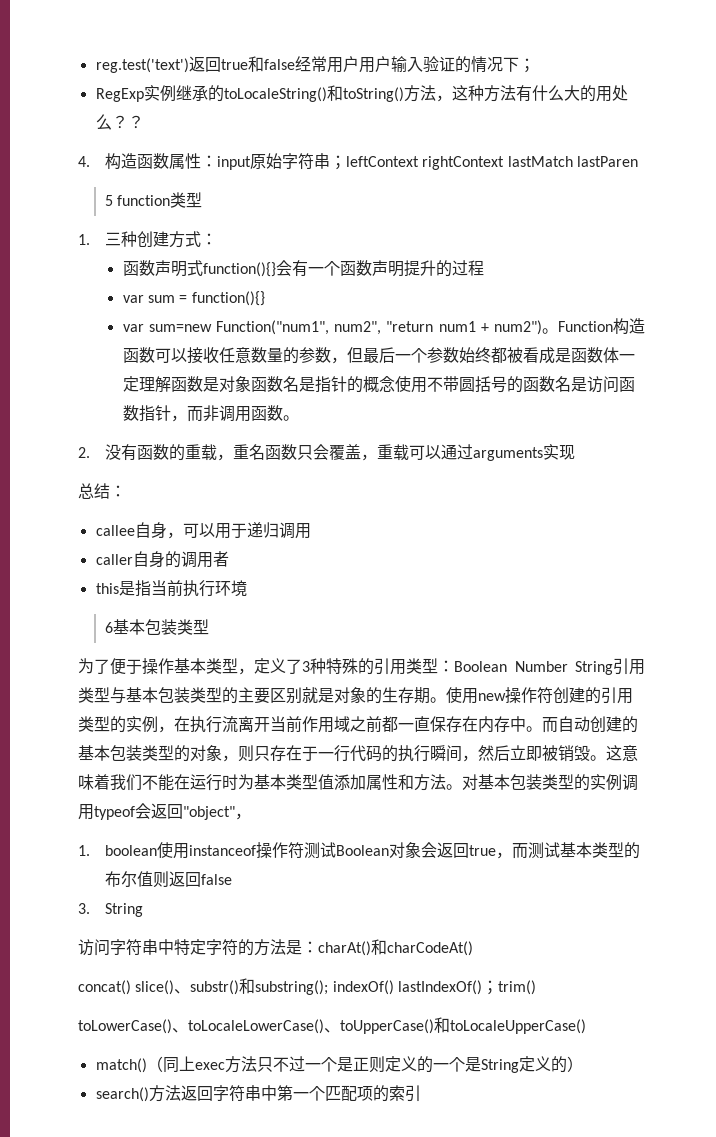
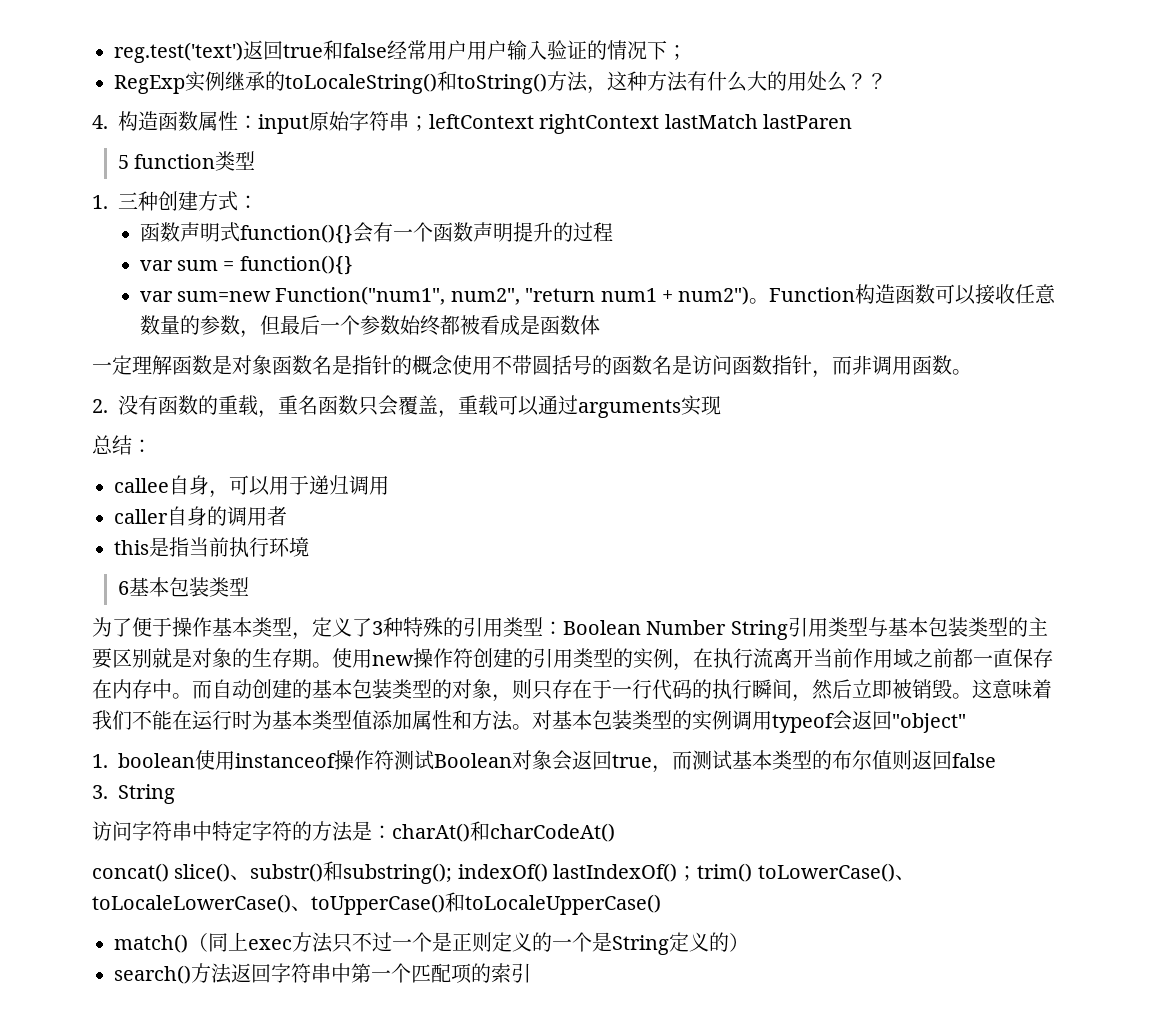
(619, 355) none -> (600, 325) //
[235,813,251,820] ， -> (966, 723) none
(536, 987) // -> (753, 872) none

